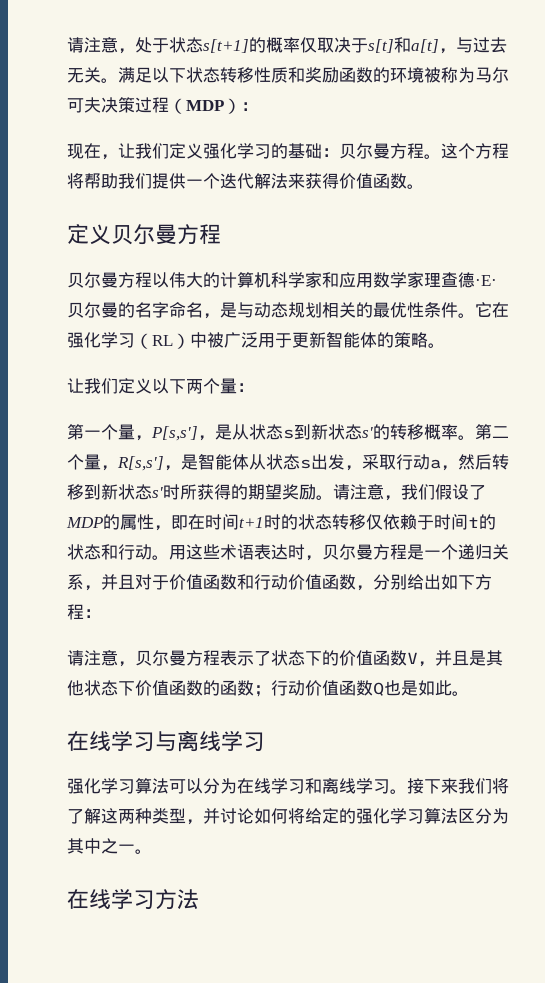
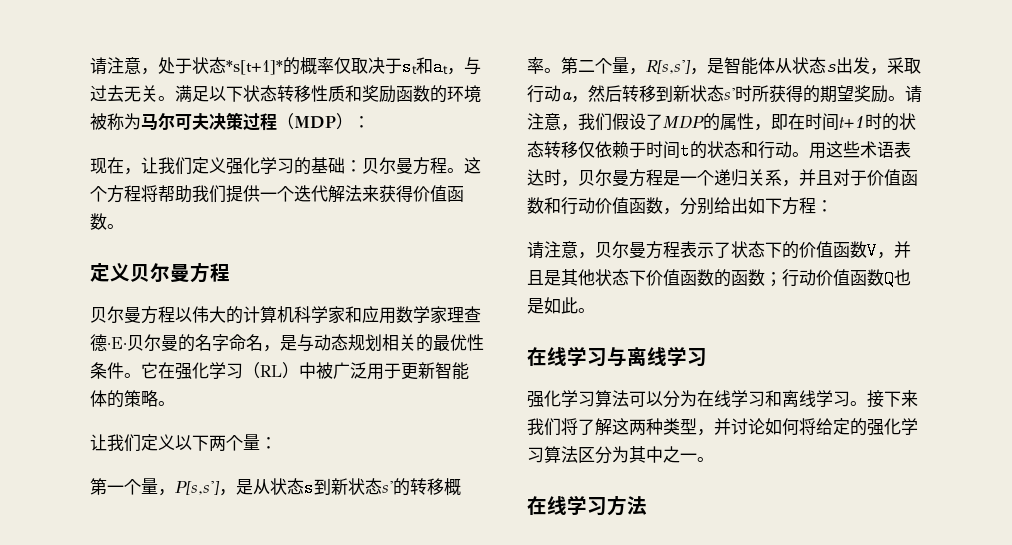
[203,39,249,53] s[t+1] -> [226,60,283,75] *s[t+1]*
[368,37,439,53] s[t]和a[t] -> [402,57,448,76] sₜ和aₜ

